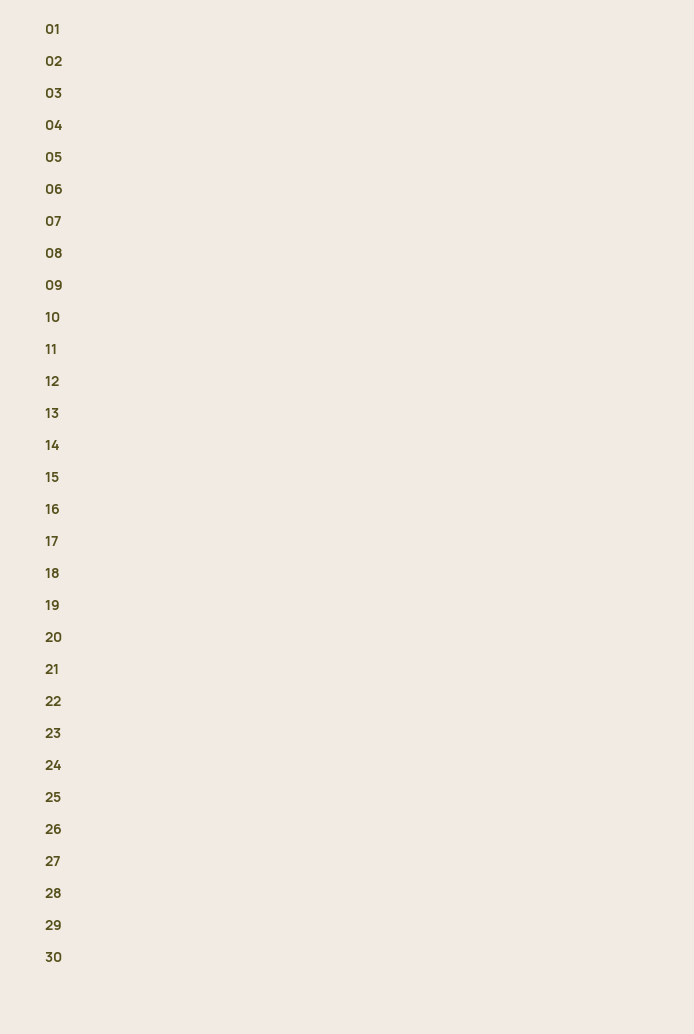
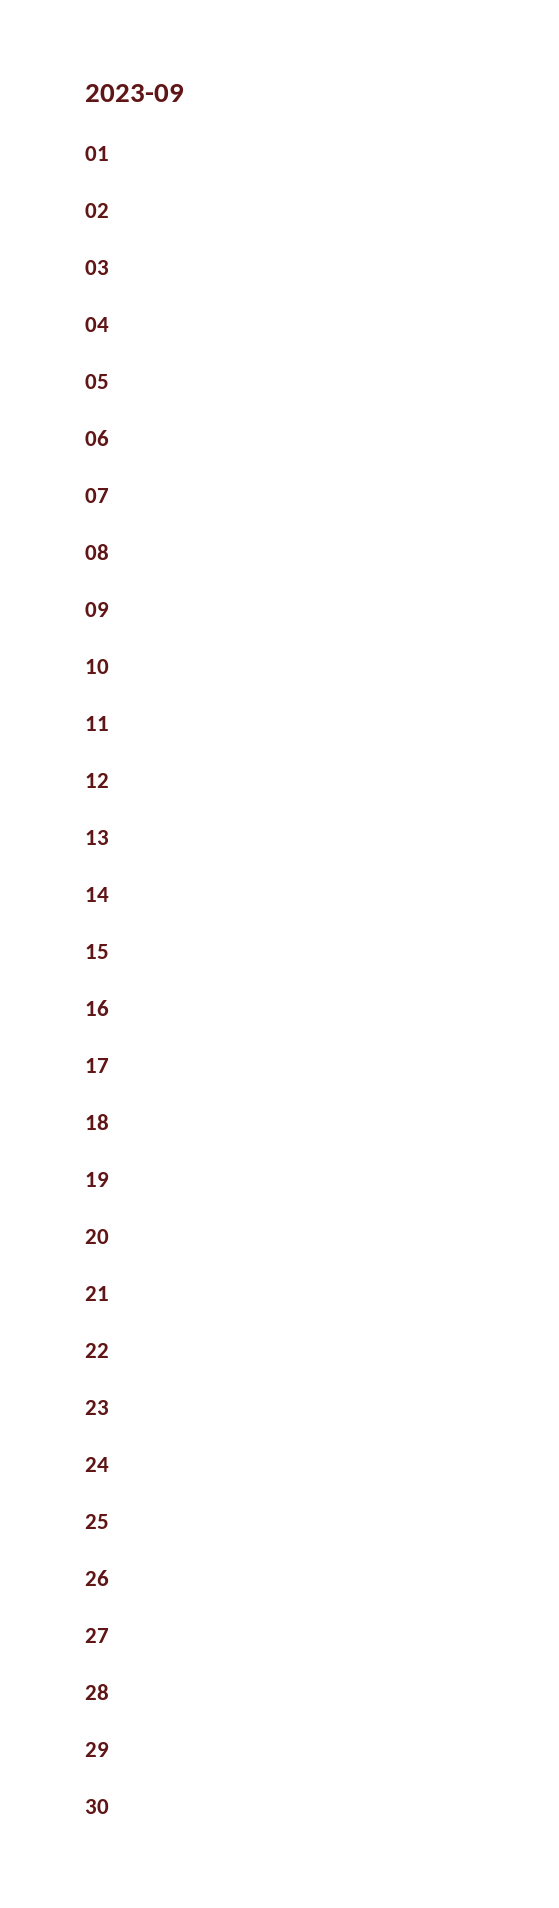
(45, 29) none -> [85,84,184,102] 2023-09 //

